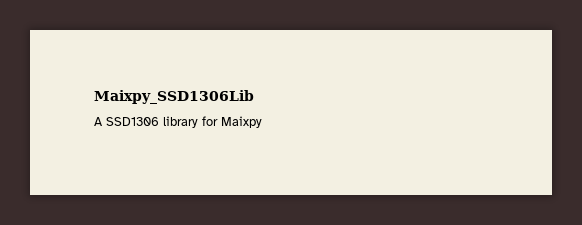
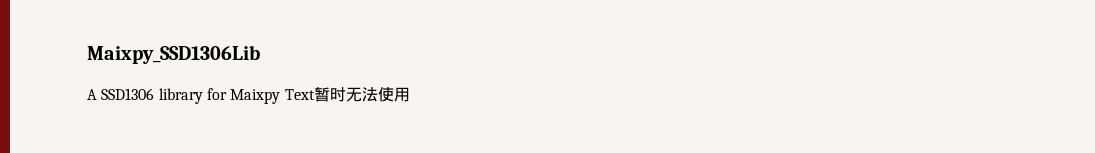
(262, 122) none -> [284,87,410,102] Text暂时无法使用

